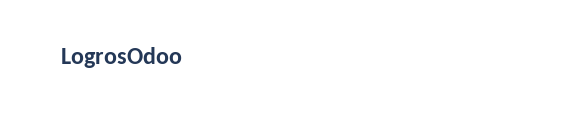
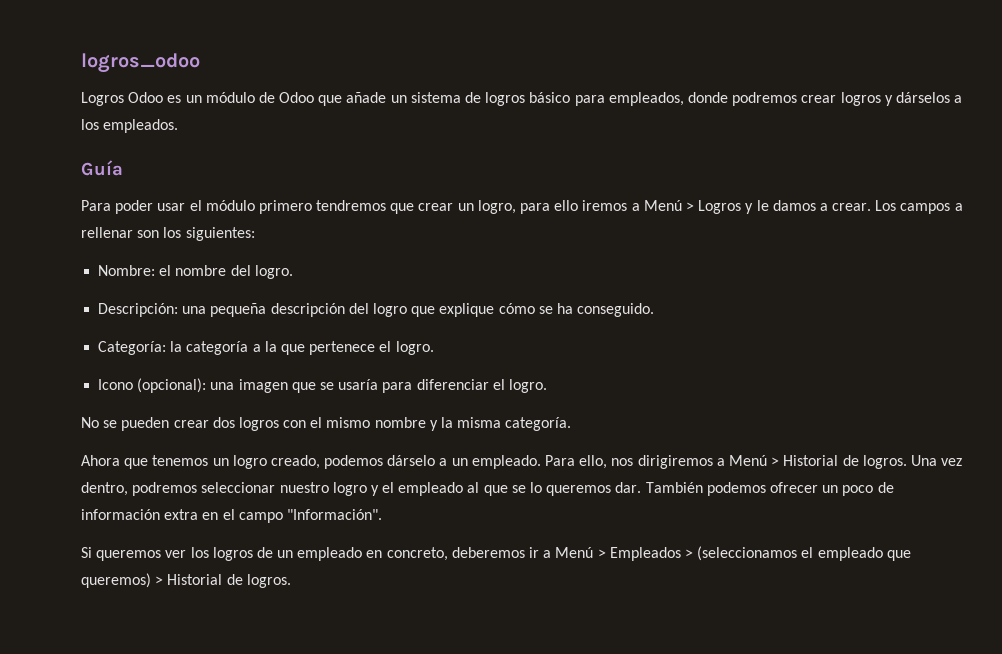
[61,47,182,68] LogrosOdoo -> [81,53,200,73] [81,92,963,106] [81,119,179,133] [81,160,123,176] [81,200,963,214] [81,227,255,241] [98,265,293,279] [98,303,655,317] [98,341,434,355] [98,378,547,393] [81,417,572,431] [81,455,963,469] [81,482,894,496] [81,509,382,523] [81,546,911,561] [81,573,291,588] logros_odoo // Logros Odoo es un módulo de Odoo que añade un sistema de logros básico para empleados, donde podremos crear logros y dárselos a los empleados. // Guía // Para poder usar el módulo primero tendremos que crear un logro, para ello iremos a Menú > Logros y le damos a crear. Los campos a rellenar son los siguientes: // Nombre: el nombre del logro. // Descripción: una pequeña descripción del logro que explique cómo se ha conseguido. // Categoría: la categoría a la que pertenece el logro. // Icono (opcional): una imagen que se usaría para diferenciar el logro. // No se pueden crear dos logros con el mismo nombre y la misma categoría. // Ahora que tenemos un logro creado, podemos dárselo a un empleado. Para ello, nos dirigiremos a Menú > Historial de logros. Una vez dentro, podremos seleccionar nuestro logro y el empleado al que se lo queremos dar. También podemos ofrecer un poco de información extra en el campo "Información". // Si queremos ver los logros de un empleado en concreto, deberemos ir a Menú > Empleados > (seleccionamos el empleado que queremos) > Historial de logros.

